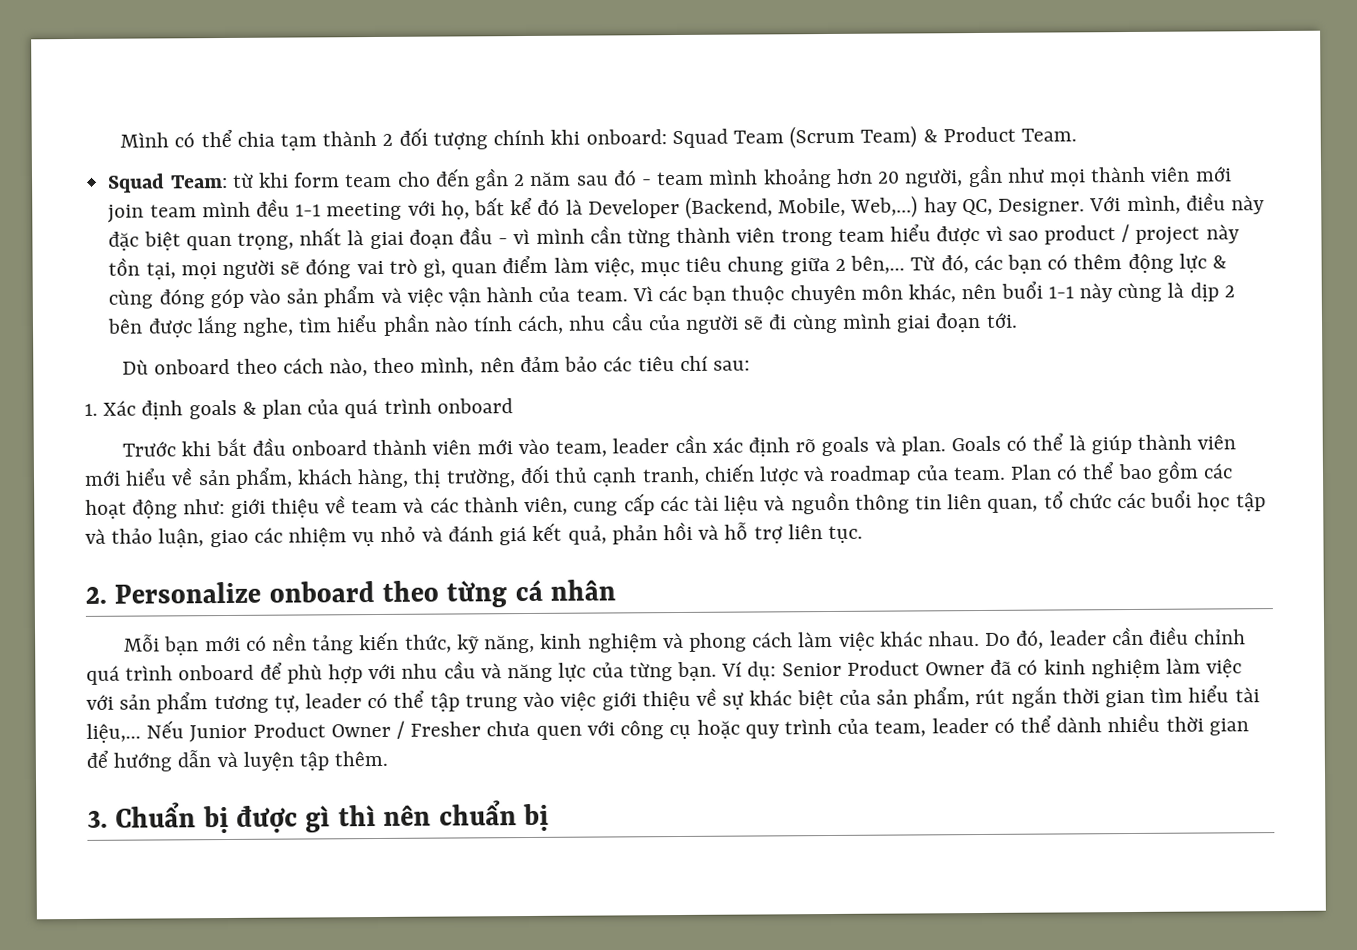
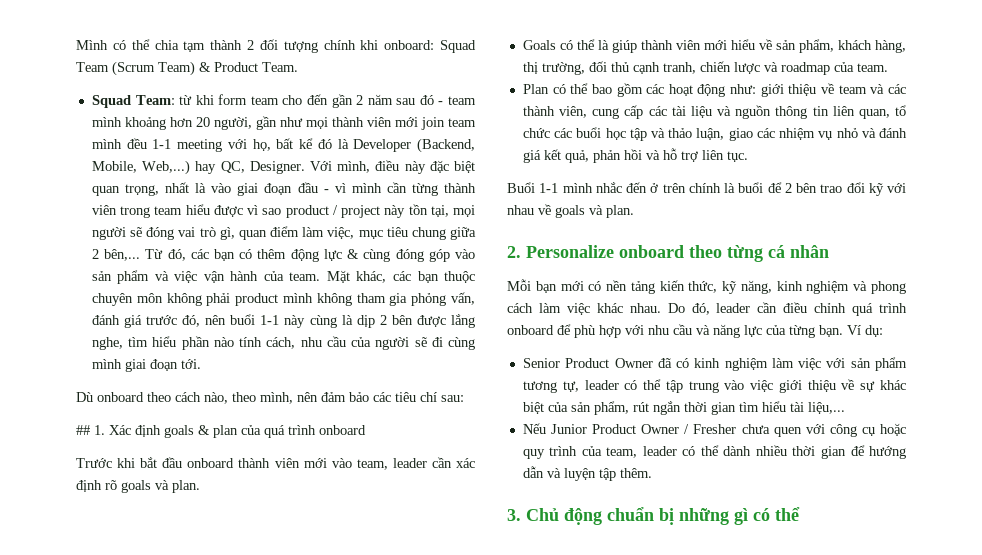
(365, 238) none -> [211,183,232,193] vào
[631,286,653,302] Vì -> [326,270,387,283] Mặt khác,
[908,284,957,303] khác, -> [166,292,476,306] [91,315,201,328] không phải product mình không tham gia phỏng vấn, đánh giá trước đó,
(750, 365) none -> [76,425,90,435] ##
(946, 446) none -> (200, 486) //
(1006, 473) none -> (888, 67) //
(863, 534) none -> [507,182,906,196] [507,204,634,218] // Buổi 1-1 mình nhắc đến ở trên chính là buổi để 2 bên trao đổi kỹ với nhau về goals và plan.
(777, 671) none -> (883, 331) //
(141, 733) none -> (845, 408) //
[115,800,549,834] Chuẩn bị được gì thì nên chuẩn bị -> [526,507,800,525] Chủ động chuẩn bị những gì có thể

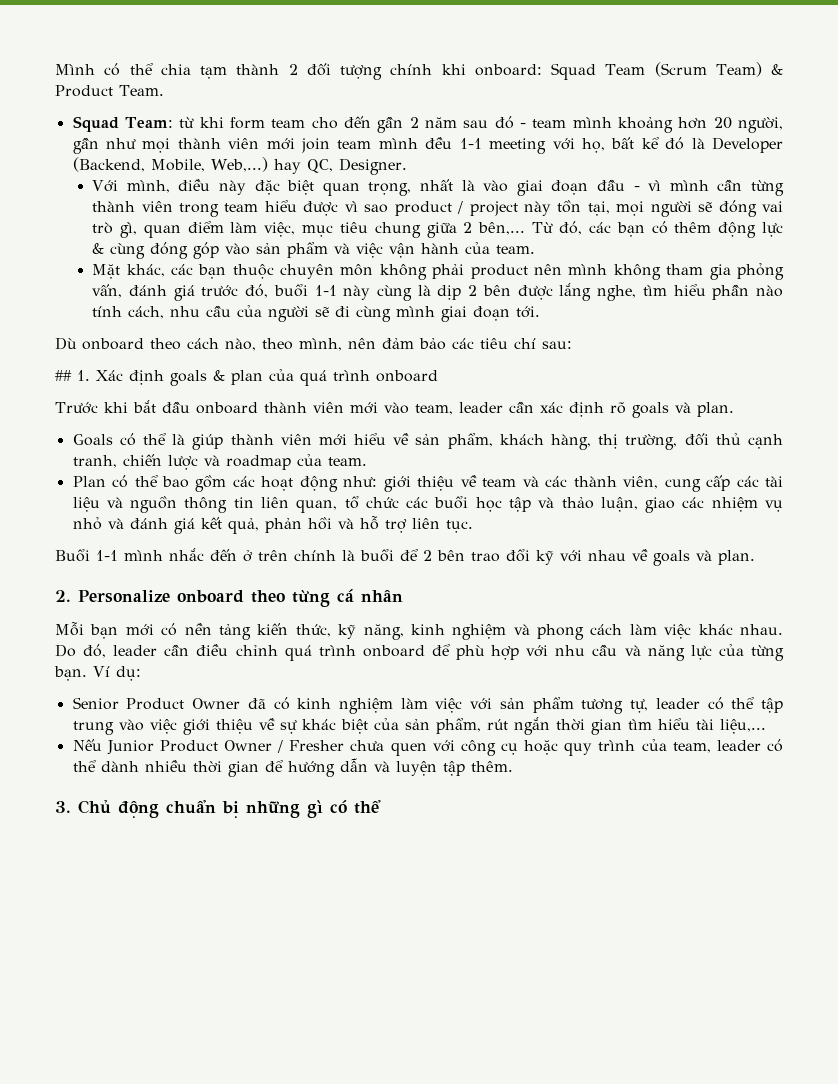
(305, 167) none -> (407, 166) //
(321, 276) none -> (536, 249) //
(279, 299) none -> [534,264,563,275] nên
[205,315,227,325] nên -> (269, 291) none

